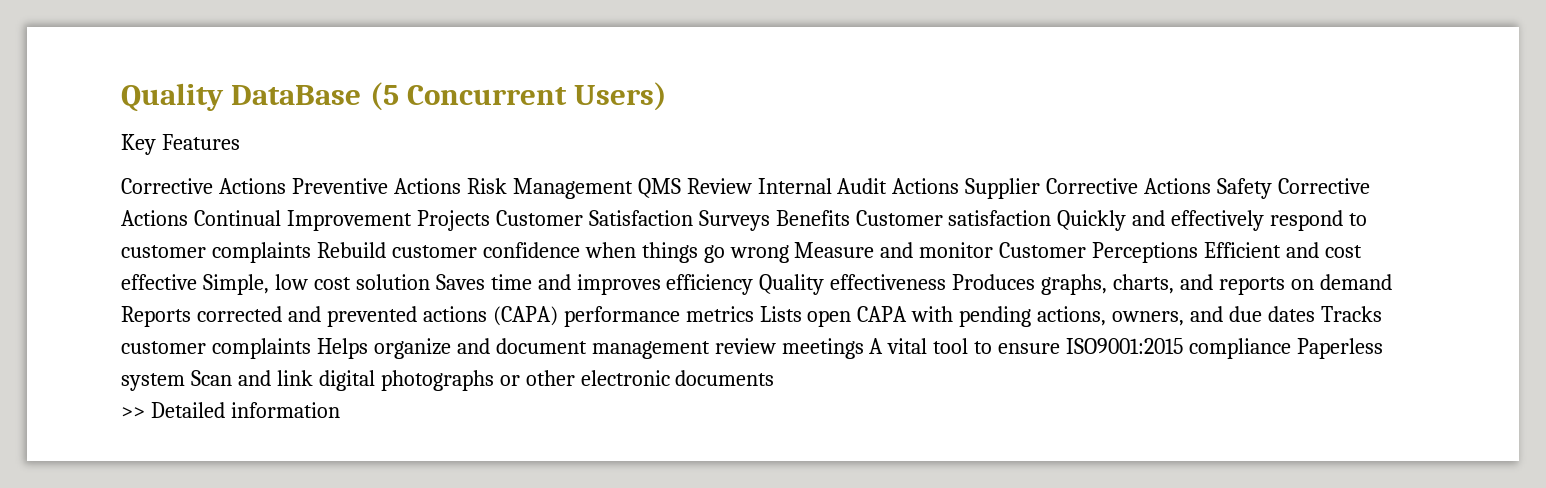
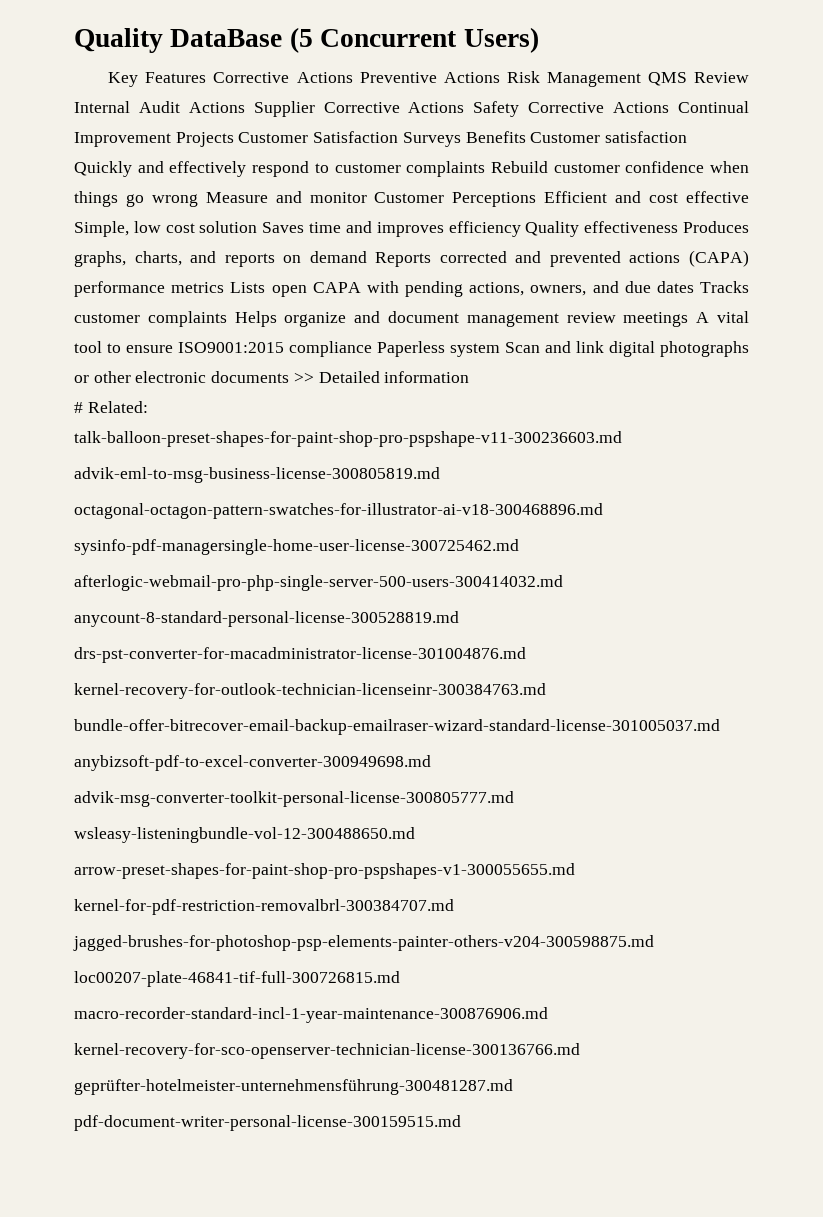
(240, 142) // -> (207, 77) none
(775, 378) // -> (290, 377) none
(340, 410) none -> [74,401,148,413] [74,431,622,447] [74,467,440,483] [74,503,603,519] [74,539,519,555] [74,575,563,591] [74,611,459,627] [74,647,526,663] [74,683,546,699] [74,719,720,735] [74,755,431,771] [74,791,514,807] [74,827,415,843] [74,863,575,879] [74,899,454,915] [73,935,654,951] [74,971,400,987] [74,1007,548,1023] [74,1043,580,1059] [74,1079,513,1095] [74,1115,461,1131] // # Related: // talk-balloon-preset-shapes-for-paint-shop-pro-pspshape-v11-300236603.md // advik-eml-to-msg-business-license-300805819.md // octagonal-octagon-pattern-swatches-for-illustrator-ai-v18-300468896.md // sysinfo-pdf-managersingle-home-user-license-300725462.md // afterlogic-webmail-pro-php-single-server-500-users-300414032.md // anycount-8-standard-personal-license-300528819.md // drs-pst-converter-for-macadministrator-license-301004876.md // kernel-recovery-for-outlook-technician-licenseinr-300384763.md // bundle-offer-bitrecover-email-backup-emailraser-wizard-standard-license-301005037.md // anybizsoft-pdf-to-excel-converter-300949698.md // advik-msg-converter-toolkit-personal-license-300805777.md // wsleasy-listeningbundle-vol-12-300488650.md // arrow-preset-shapes-for-paint-shop-pro-pspshapes-v1-300055655.md // kernel-for-pdf-restriction-removalbrl-300384707.md // jagged-brushes-for-photoshop-psp-elements-painter-others-v204-300598875.md // loc00207-plate-46841-tif-full-300726815.md // macro-recorder-standard-incl-1-year-maintenance-300876906.md // kernel-recovery-for-sco-openserver-technician-license-300136766.md // geprüfter-hotelmeister-unternehmensführung-300481287.md // pdf-document-writer-personal-license-300159515.md

